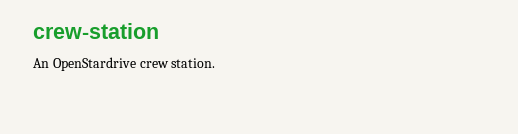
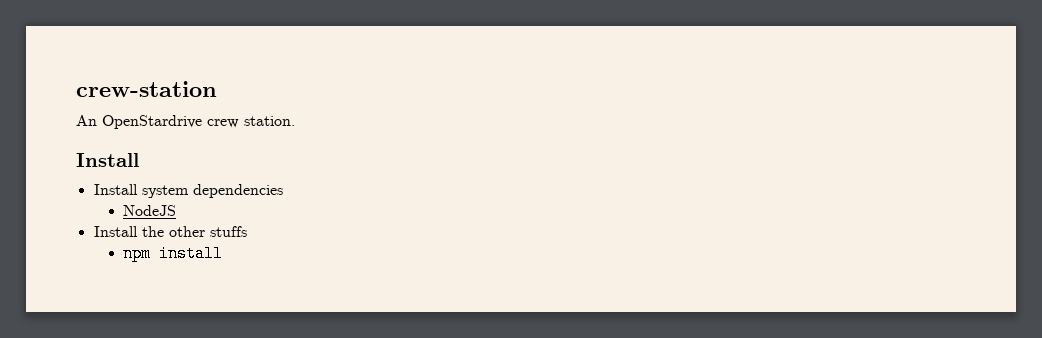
(216, 63) none -> [76,153,139,167] [93,184,283,198] [123,205,177,216] [93,226,247,237] [123,245,224,262] // Install // Install system dependencies // NodeJS // Install the other stuffs // npm install

